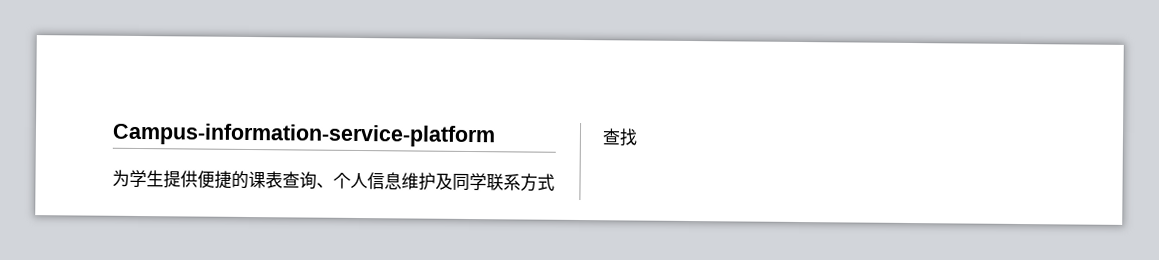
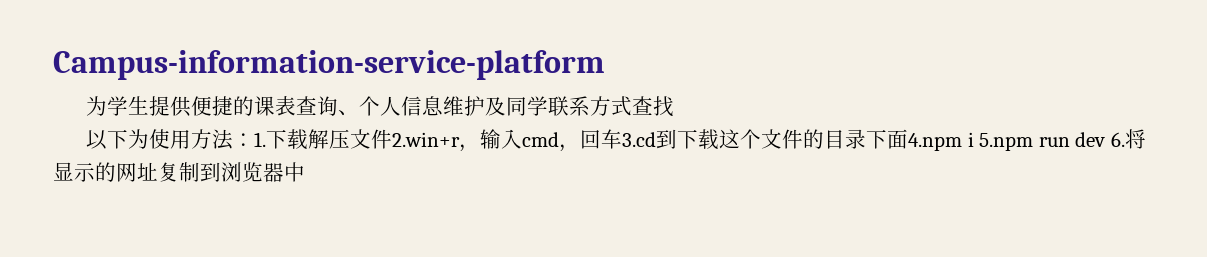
(638, 137) none -> [86,129,1146,152] [53,162,305,182] // 以下为使用方法：1.下载解压文件2.win+r，输入cmd，回车3.cd到下载这个文件的目录下面4.npm i 5.npm run dev 6.将显示的网址复制到浏览器中

